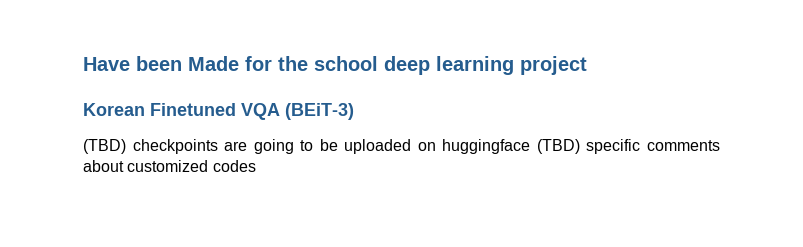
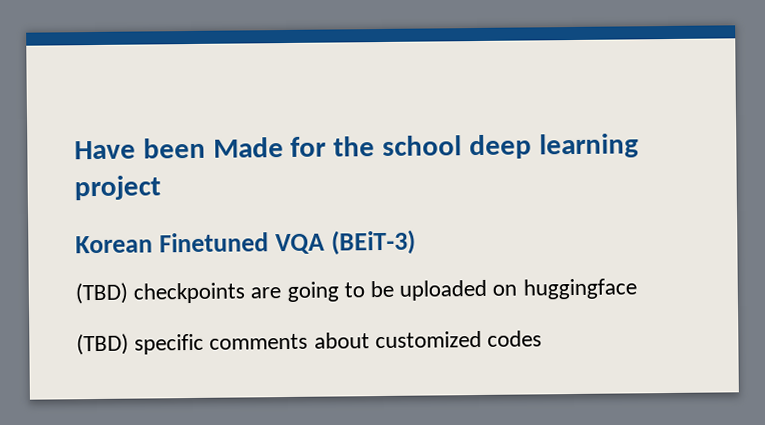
(531, 146) none -> (637, 289) //

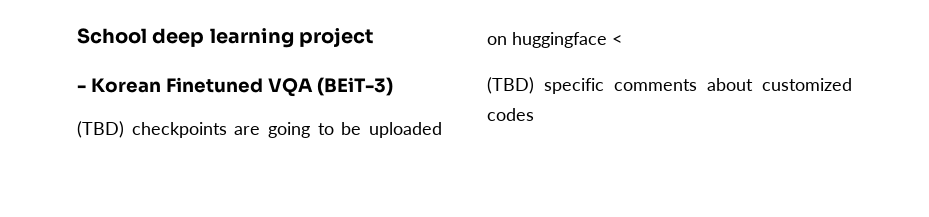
[74,135,463,160] Have been Made for the school -> [77,28,147,44] School
(161, 188) none -> [77,85,86,92] -
(637, 289) none -> [612,35,622,45] <

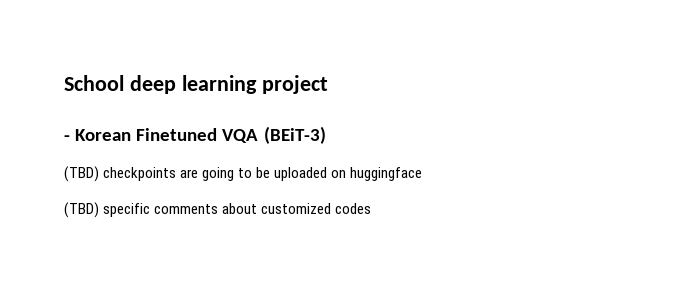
[612,35,622,45] < -> (423, 174) none

